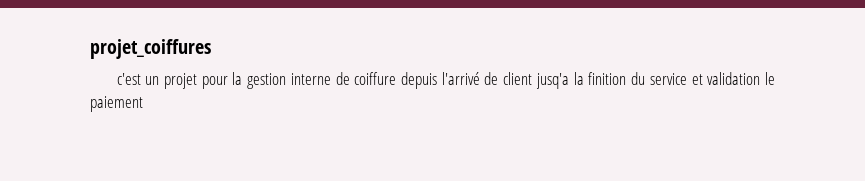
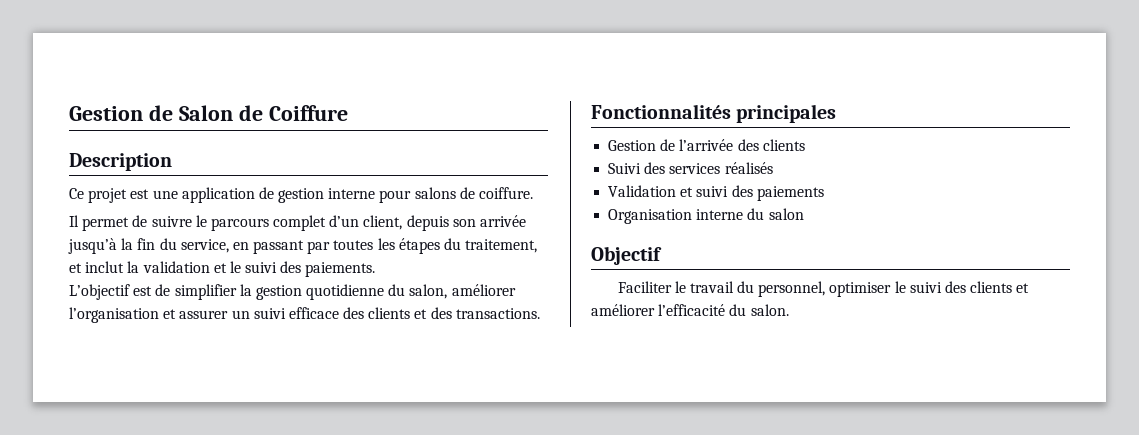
[90,39,211,59] [116,72,775,89] [90,96,143,112] projet_coiffures // c'est un projet pour la gestion interne de coiffure depuis l'arrivé de client jusq'a la finition du service et validation le paiement -> [69,105,348,121] [69,153,172,171] [69,187,534,203] [69,215,527,231] [68,238,538,254] [69,261,376,277] [69,284,516,300] [69,307,540,323] [591,104,837,123] [608,139,805,151] [608,162,773,174] [608,185,824,201] [608,208,804,224] [591,246,662,265] [617,281,1030,297] [591,304,789,316] Gestion de Salon de Coiffure // Description // Ce projet est une application de gestion interne pour salons de coiffure. // Il permet de suivre le parcours complet d’un client, depuis son arrivée jusqu’à la fin du service, en passant par toutes les étapes du traitement, et inclut la validation et le suivi des paiements. // L’objectif est de simplifier la gestion quotidienne du salon, améliorer l’organisation et assurer un suivi efficace des clients et des transactions. // Fonctionnalités principales // Gestion de l’arrivée des clients // Suivi des services réalisés // Validation et suivi des paiements // Organisation interne du salon // Objectif // Faciliter le travail du personnel, optimiser le suivi des clients et améliorer l’efficacité du salon.

